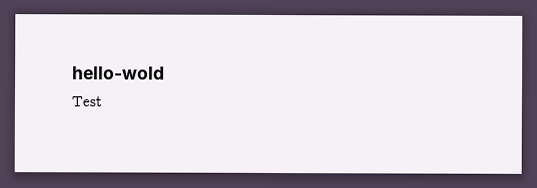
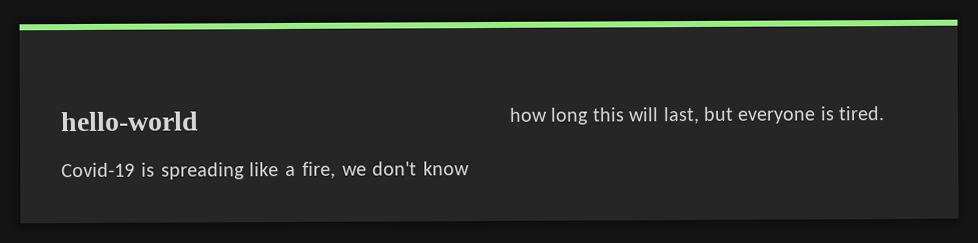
[72,66,165,80] [71,96,102,107] hello-wold // Test -> [60,111,199,132] [61,161,470,180] [509,106,885,125] hello-world // Covid-19 is spreading like a fire, we don't know how long this will last, but everyone is tired.

